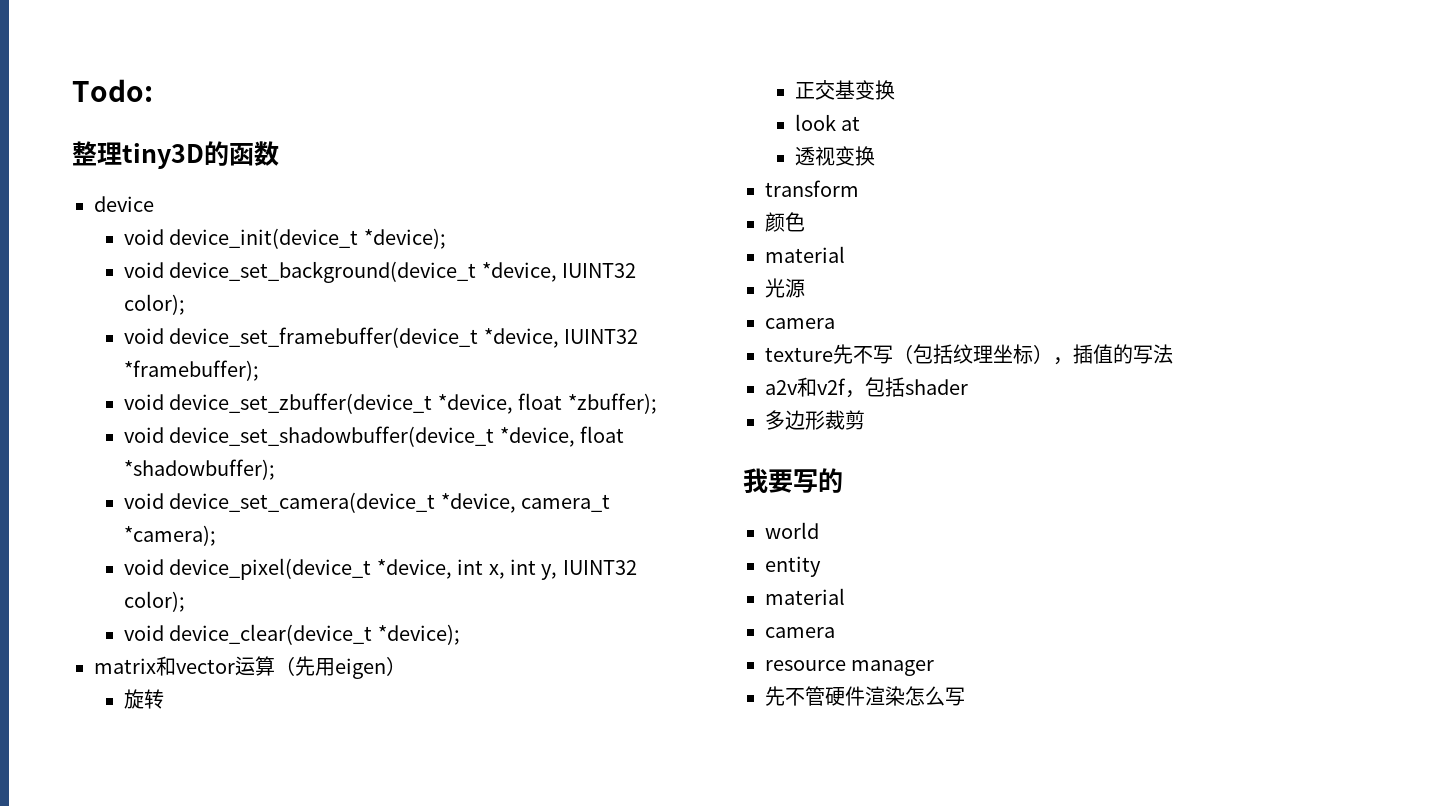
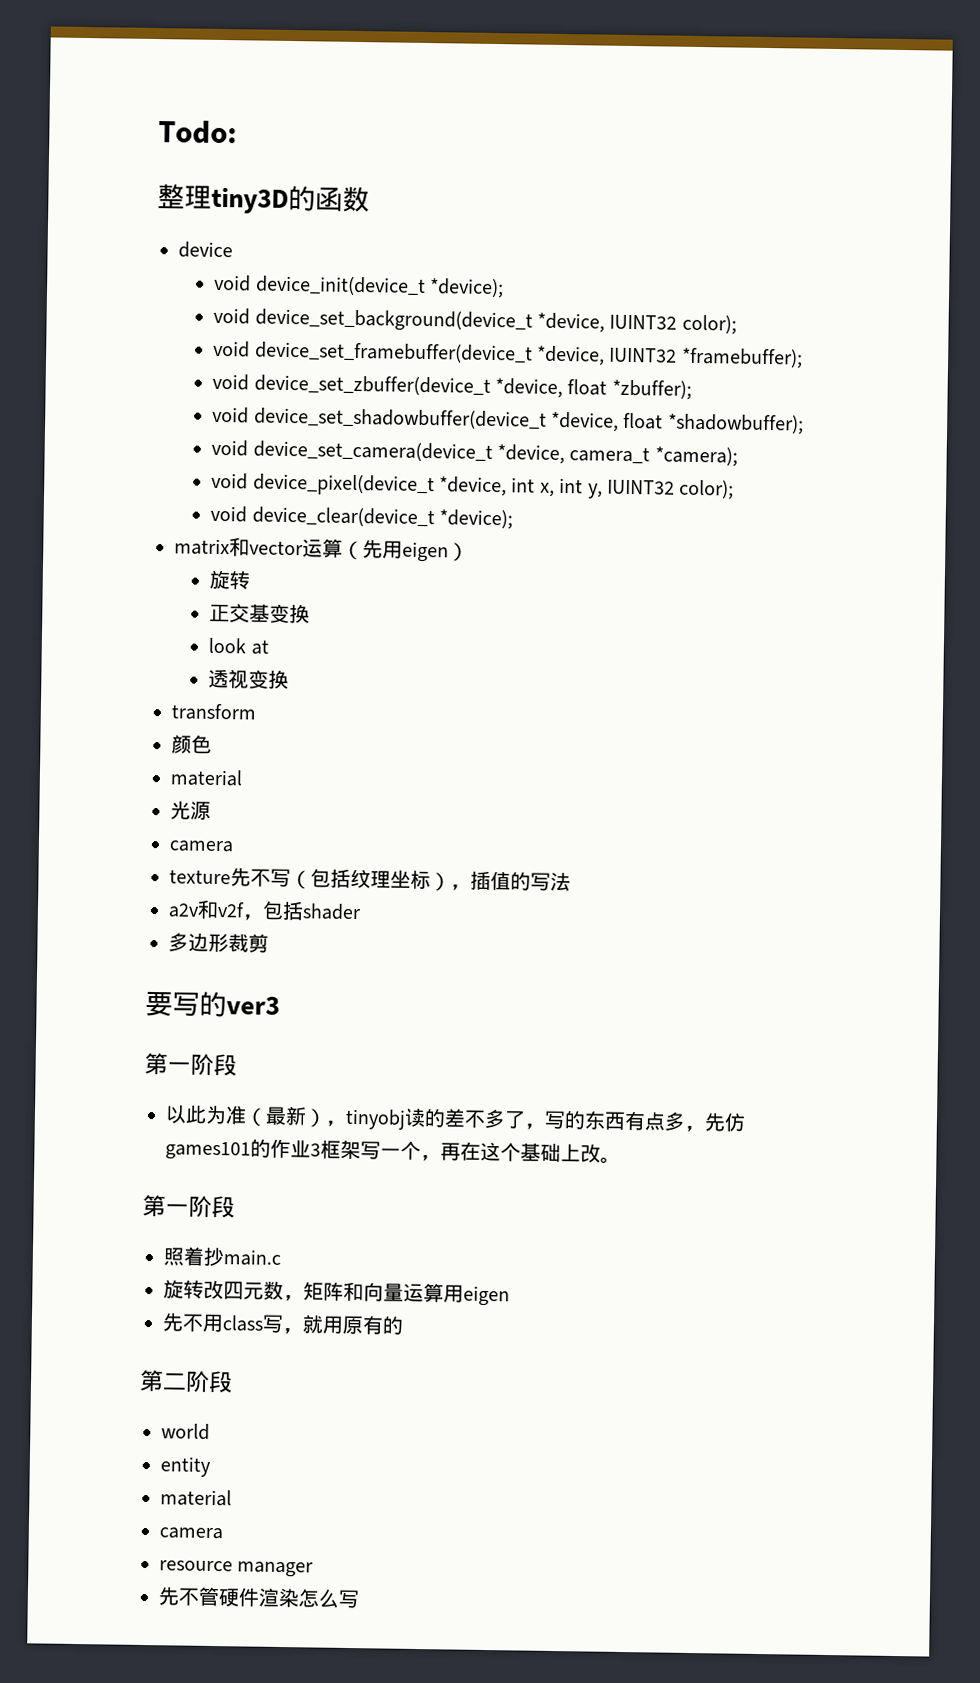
[743,468,768,493] 我 -> (269, 943) none
(843, 480) none -> [226,996,280,1015] [144,1052,237,1077] [165,1104,746,1133] [165,1138,621,1164] [142,1194,235,1219] [163,1246,281,1267] [163,1279,510,1307] [162,1312,404,1335] [139,1369,233,1394] ver3 // 第一阶段 // 以此为准（最新），tinyobj读的差不多了，写的东西有点多，先仿games101的作业3框架写一个，再在这个基础上改。 // 第一阶段 // 照着抄main.c // 旋转改四元数，矩阵和向量运算用eigen // 先不用class写，就用原有的 // 第二阶段

